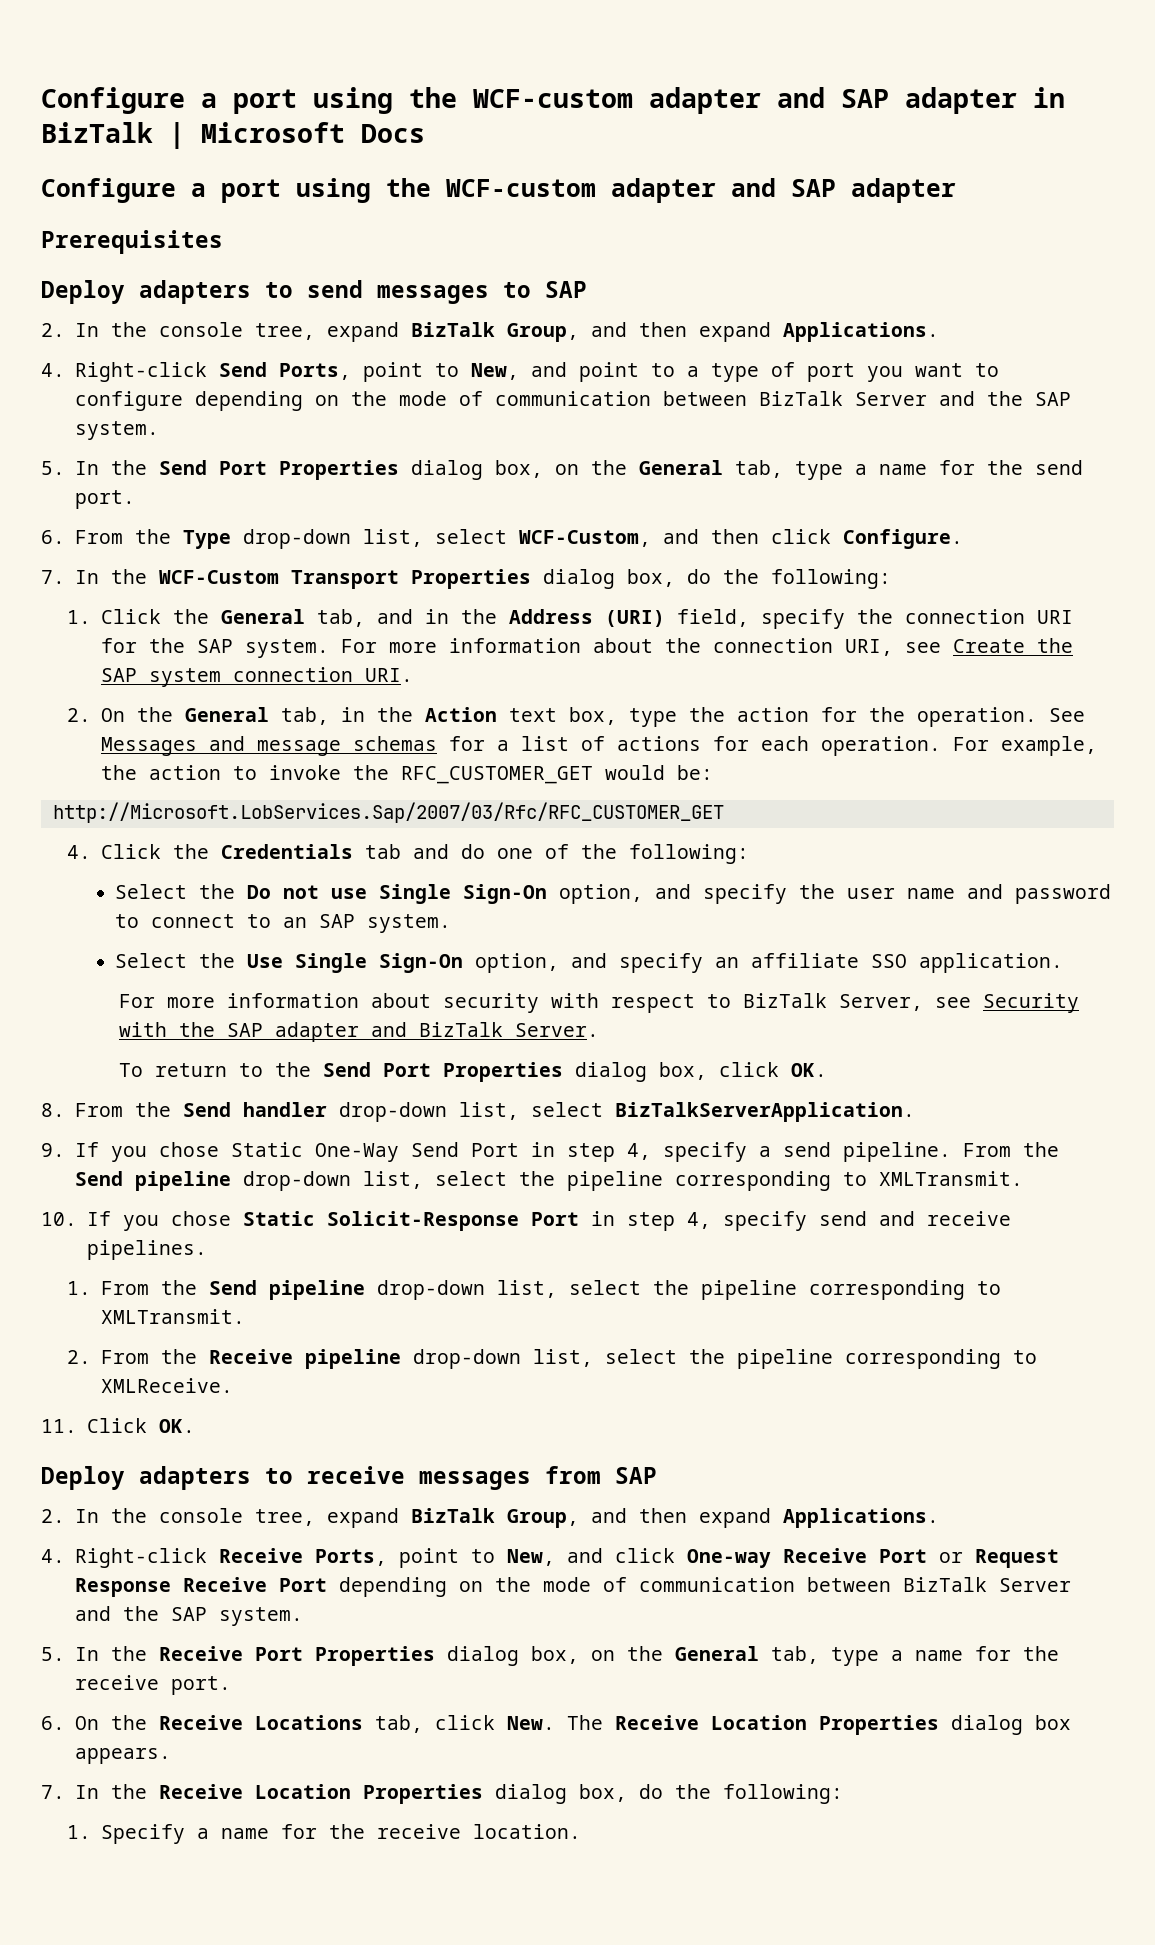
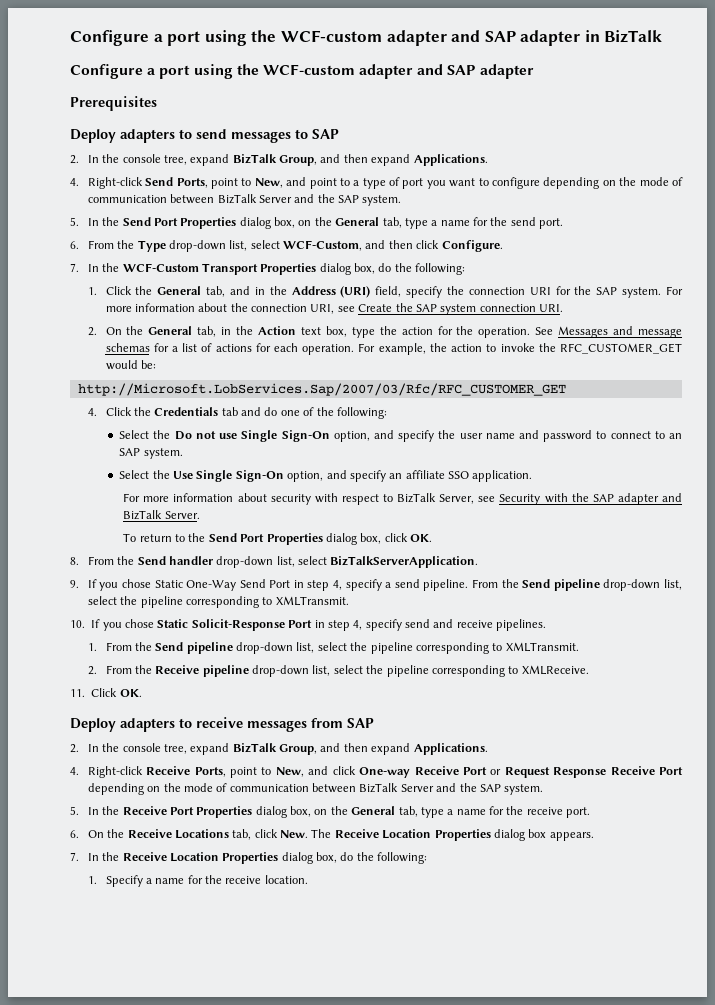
[169,122,425,149] | Microsoft Docs -> (663, 36) none

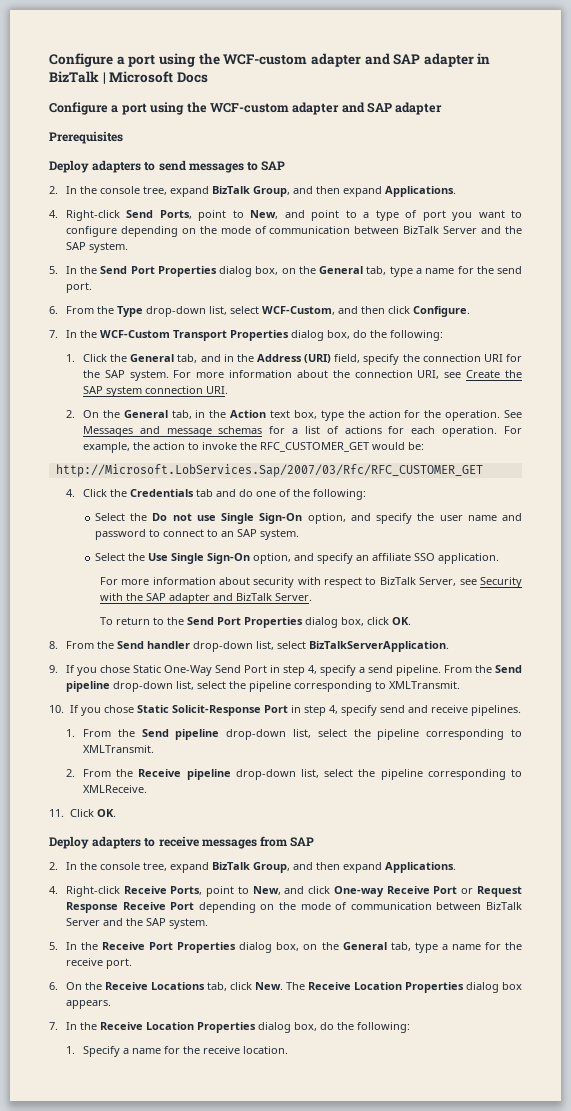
(663, 36) none -> [102,71,208,84] | Microsoft Docs

